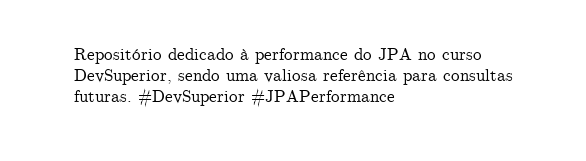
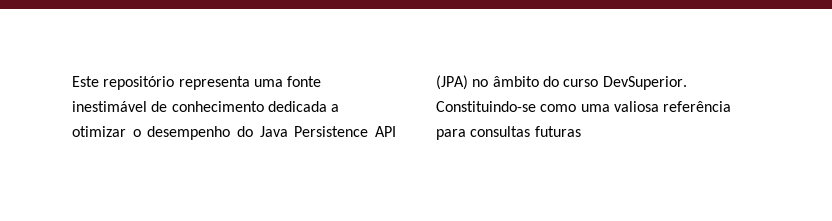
[74,48,482,64] [74,69,220,85] Repositório dedicado à performance do JPA no curso DevSuperior, sendo -> [72,76,322,90] [72,101,340,112] [72,126,397,140] [436,75,687,90] [436,101,577,112] Este repositório representa uma fonte inestimável de conhecimento dedicada a otimizar o desempenho do Java Persistence API (JPA) no âmbito do curso DevSuperior. Constituindo-se como
[74,88,395,108] futuras. #DevSuperior #JPAPerformance -> [534,126,581,137] futuras

